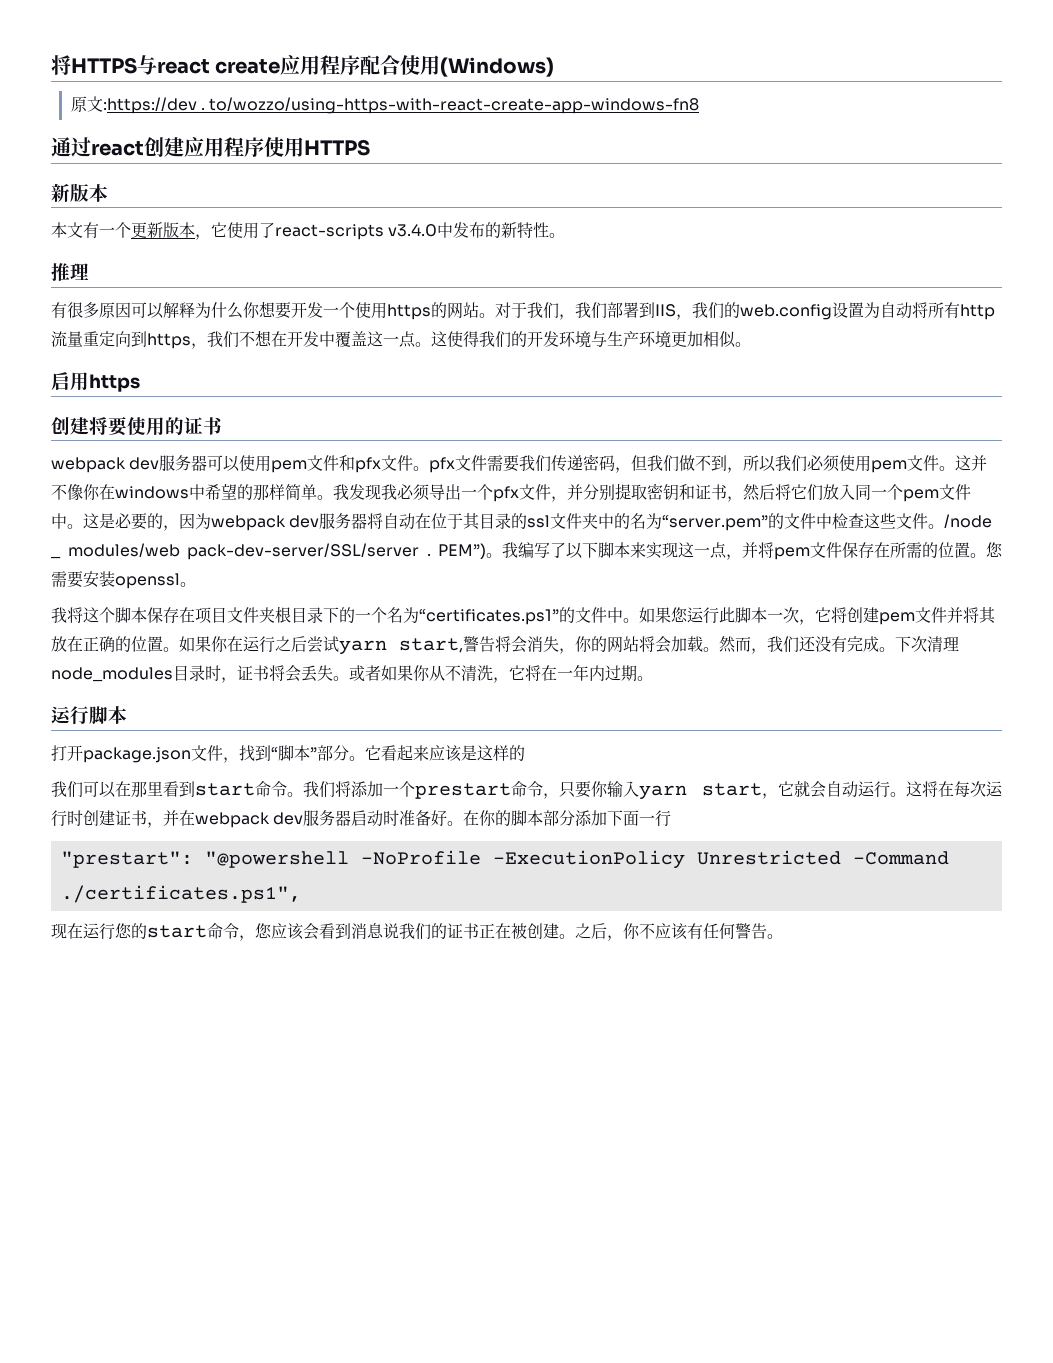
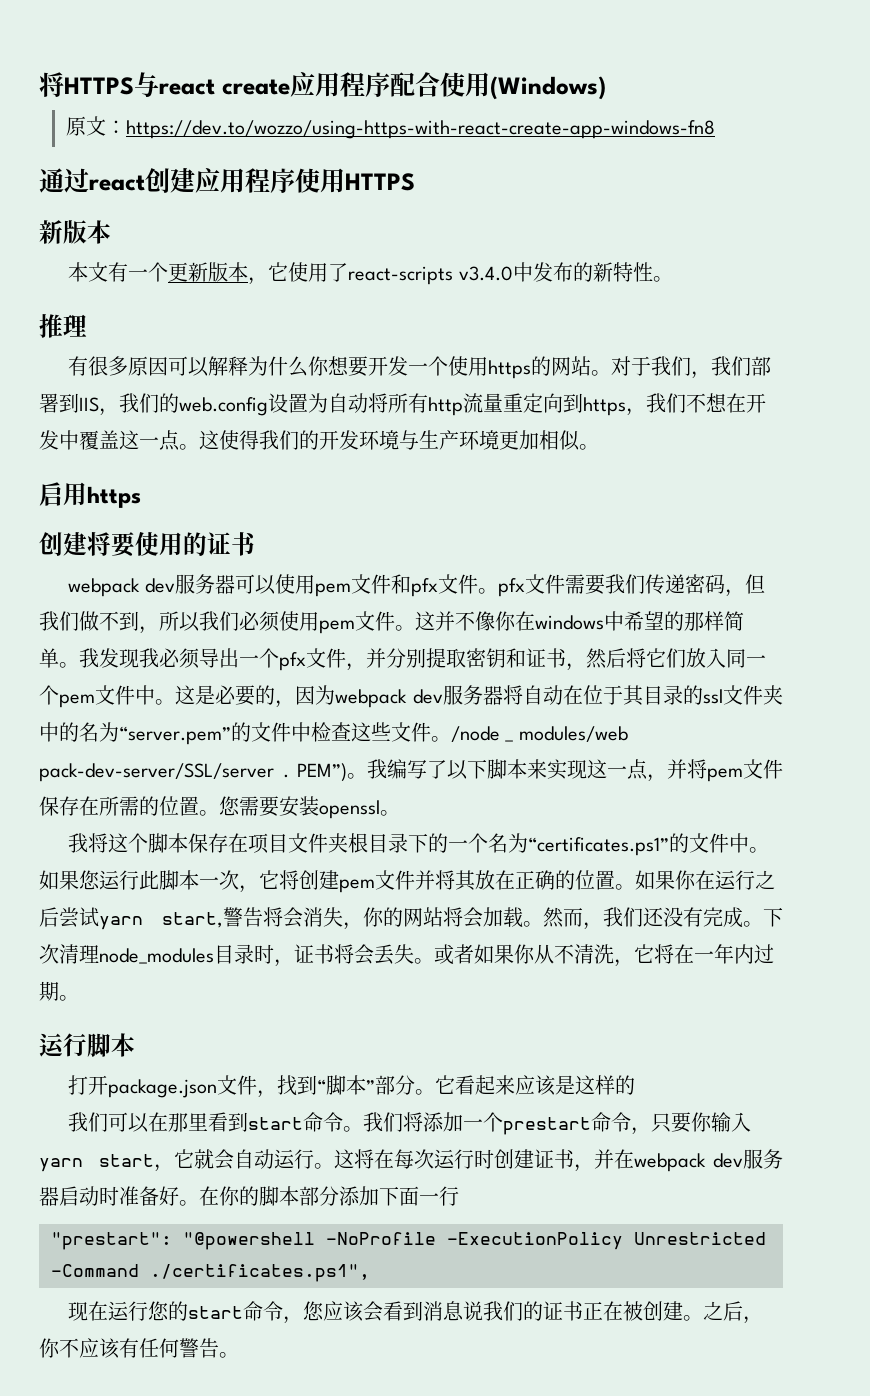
[102,97,700,114] :https://dev . to/wozzo/using-https-with-react-create-app-windows-fn8 -> [105,120,715,139] ：https://dev.to/wozzo/using-https-with-react-create-app-windows-fn8

